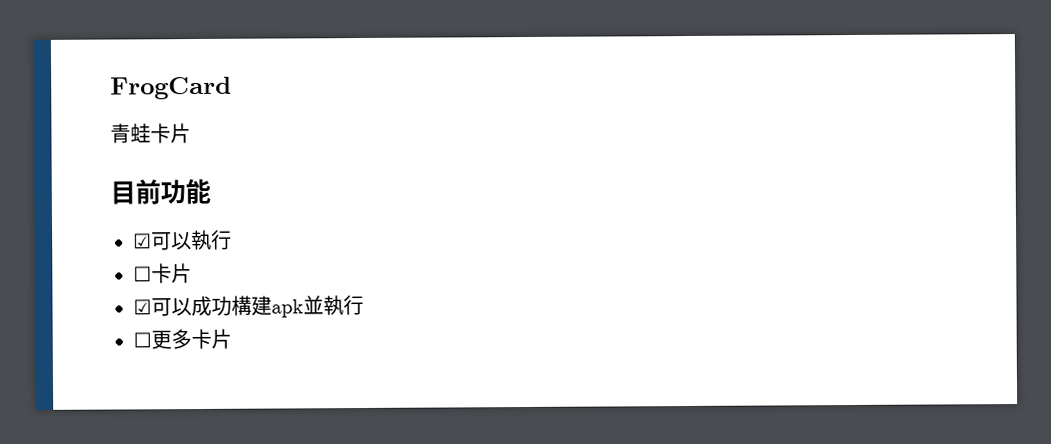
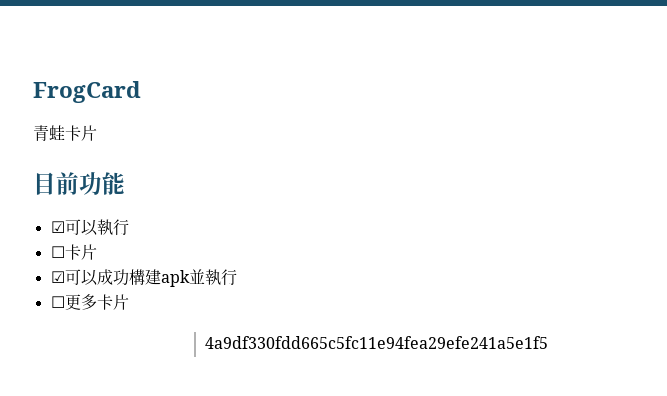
(232, 338) none -> [204,336,548,349] // 4a9df330fdd665c5fc11e94fea29efe241a5e1f5

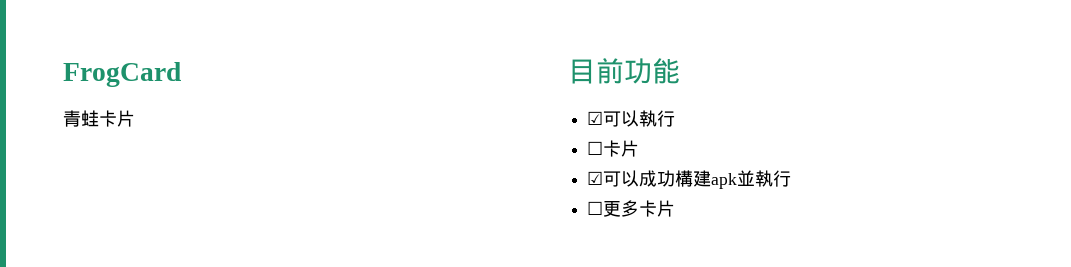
[204,336,548,349] // 4a9df330fdd665c5fc11e94fea29efe241a5e1f5 -> (676, 208) none

